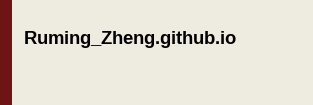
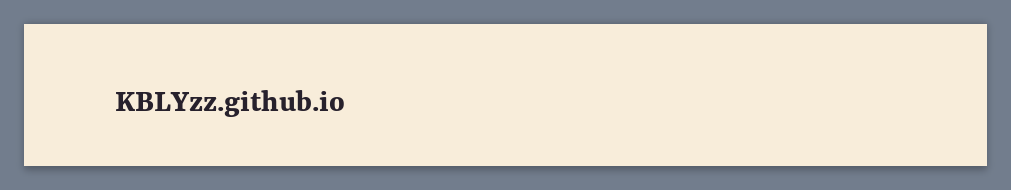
[24,31,236,48] Ruming_Zheng.github.io -> [115,90,345,117] KBLYzz.github.io

